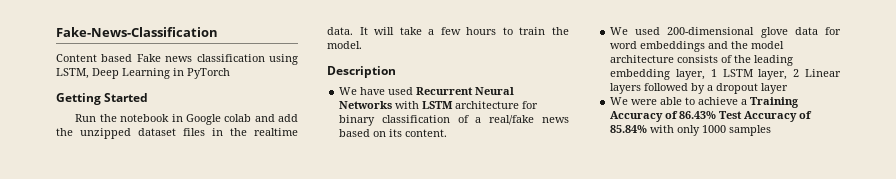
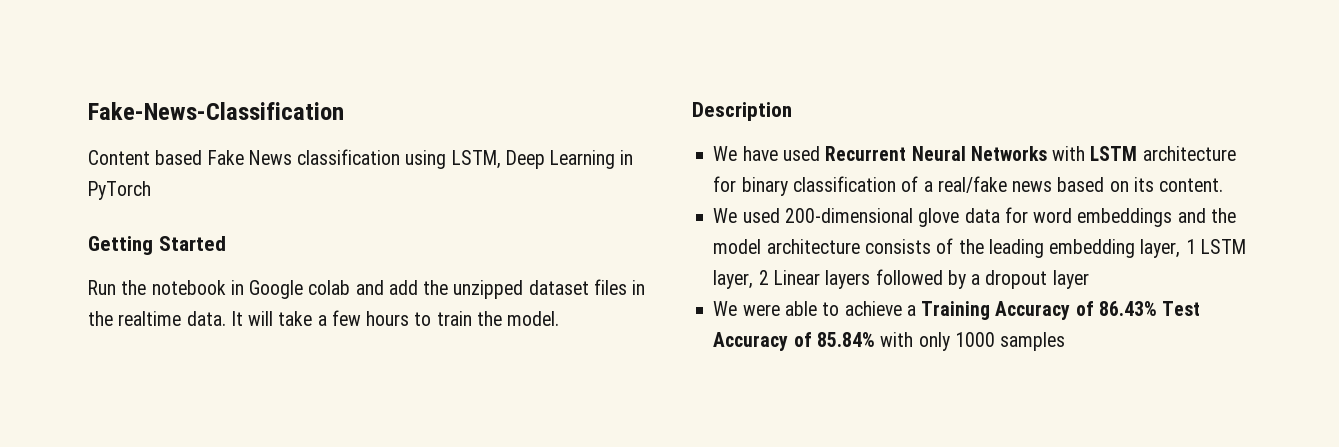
[165,56,193,62] news -> [248,150,292,165] News

